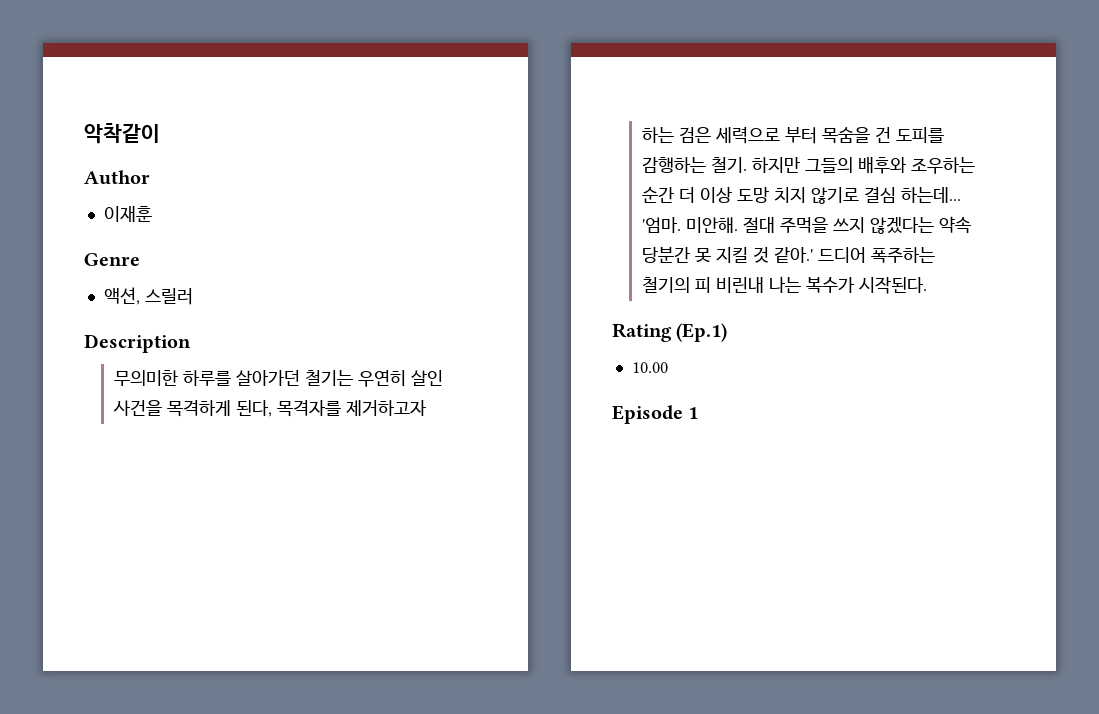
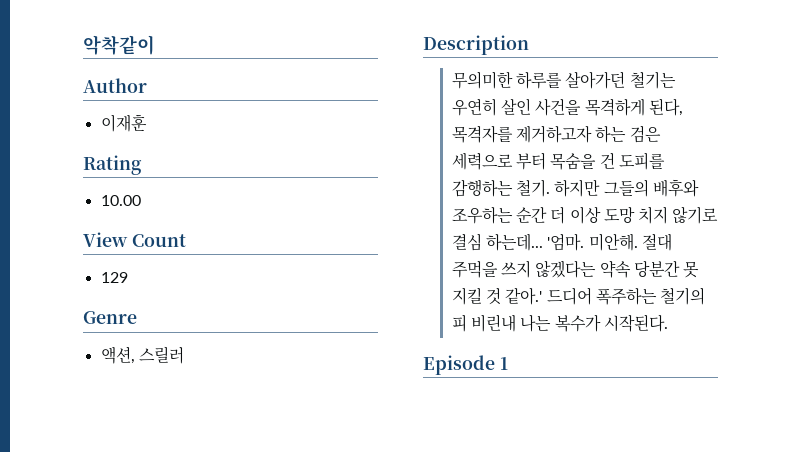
(152, 213) none -> [83,155,142,175] [100,195,141,206] [83,232,186,247] [100,272,128,283] // Rating // 10.00 // View Count // 129
[612,323,728,342] [631,362,668,373] // Rating (Ep.1) // 10.00 -> (668, 323) none

